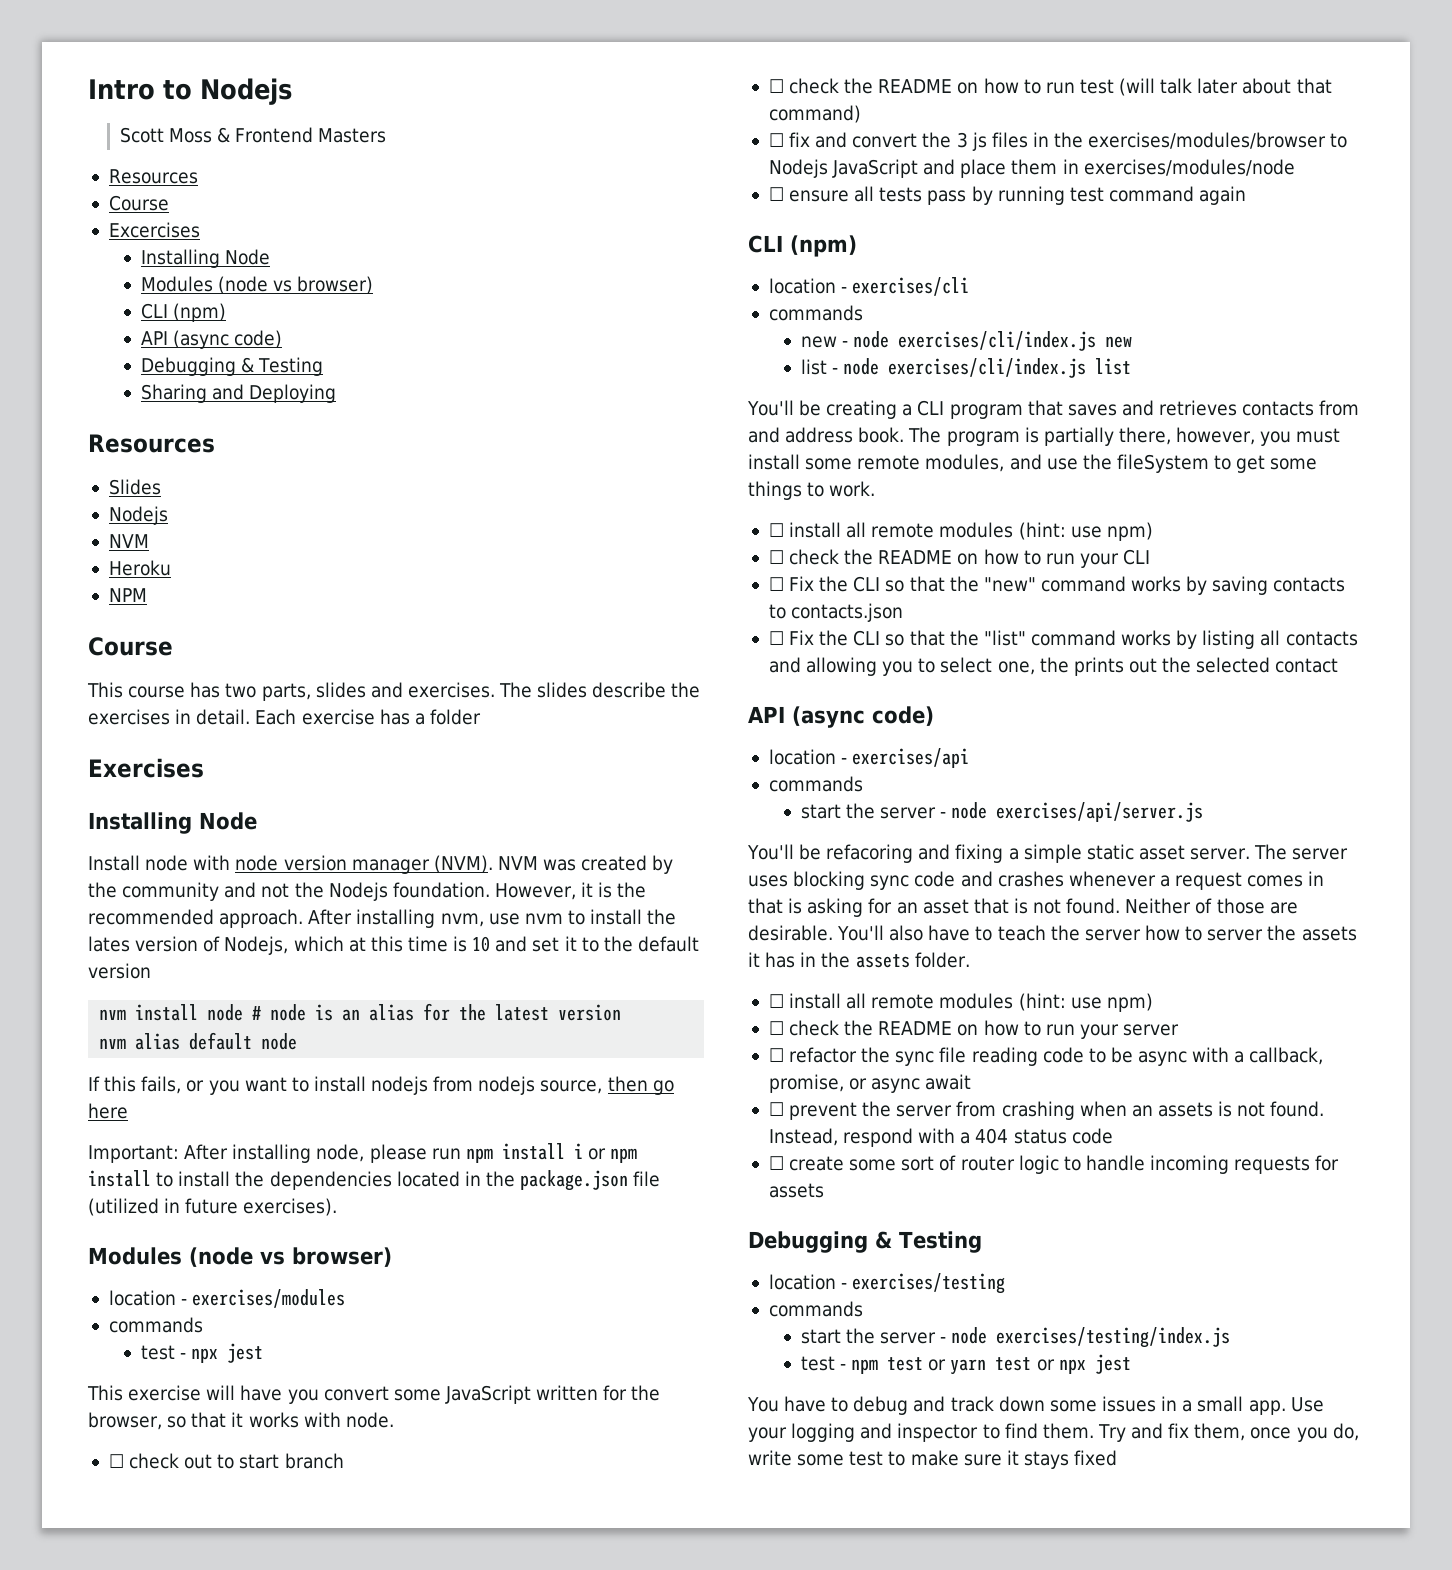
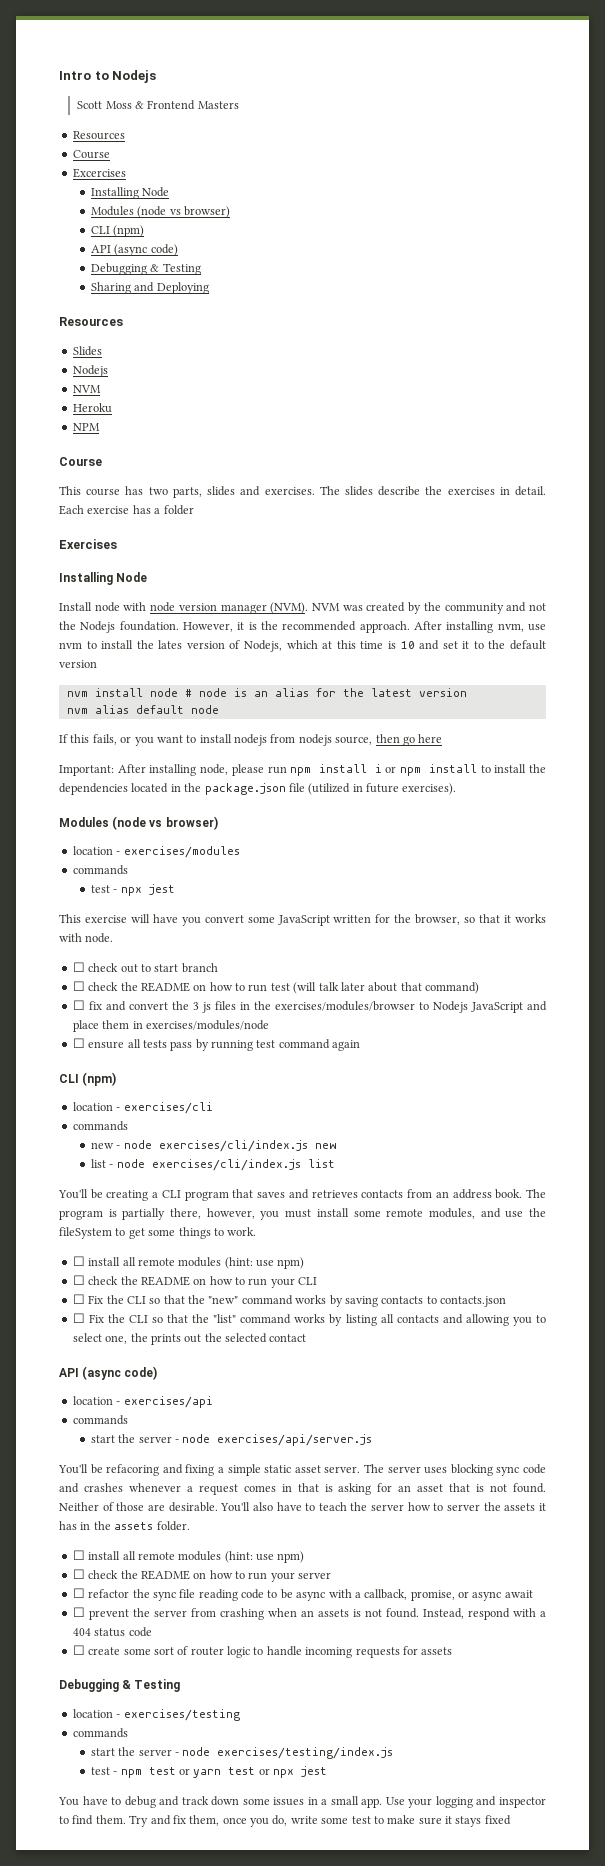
[748,427,780,443] and -> [435,1191,449,1198] an

